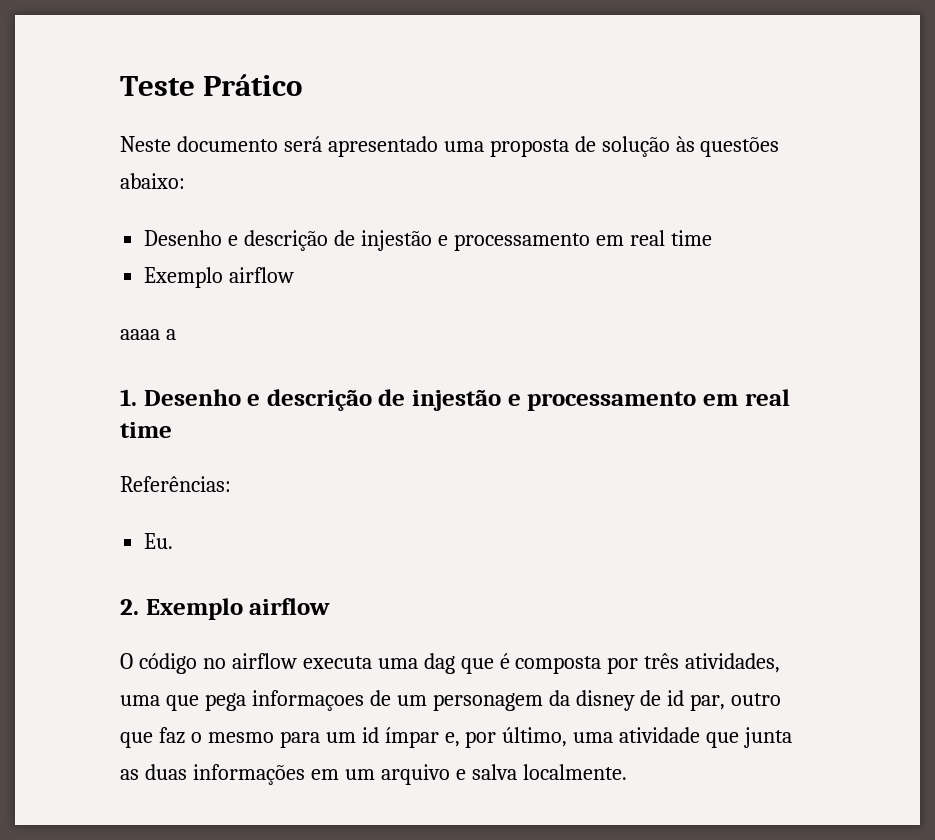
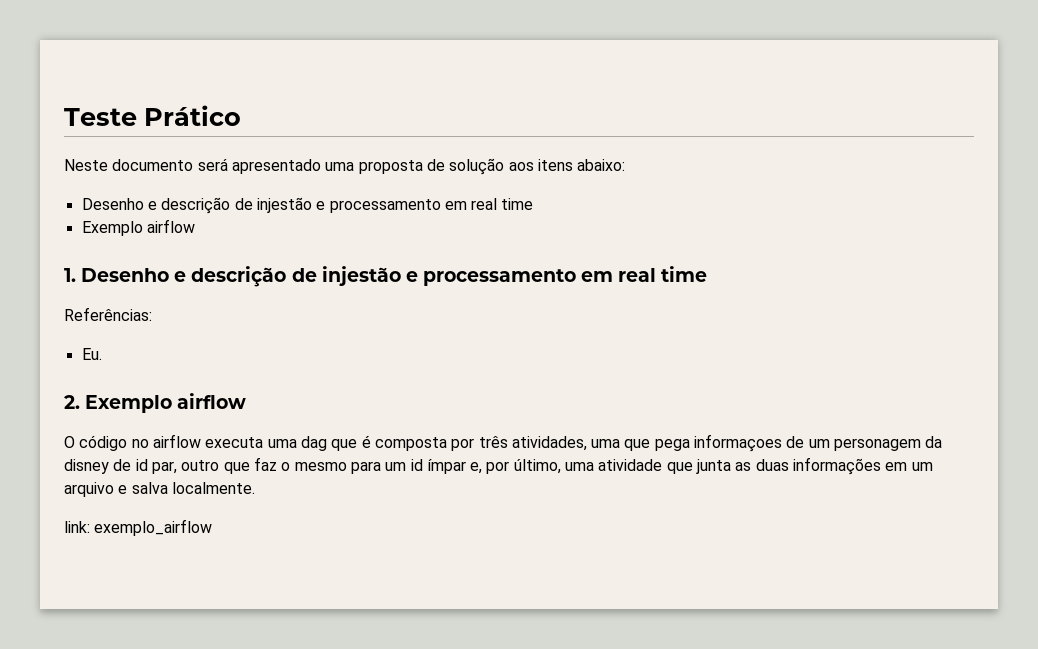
[675,136,780,157] às questões -> [508,159,573,171] aos itens
[120,329,176,340] // aaaa a -> (195, 226) none
(627, 772) none -> [64,519,213,536] // link: exemplo_airflow

